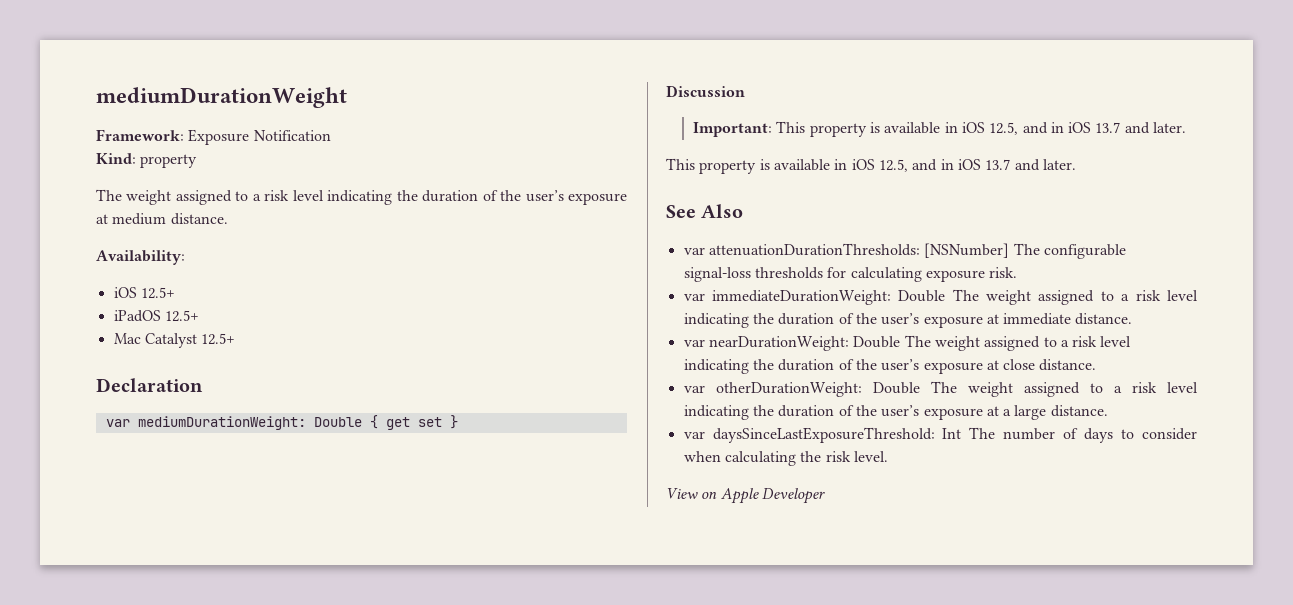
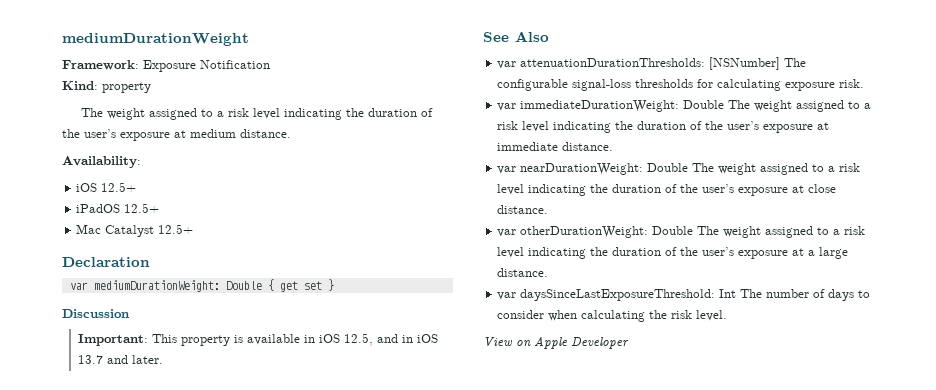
[666,158,1076,174] // This property is available in iOS 12.5, and in iOS 13.7 and later. -> (163, 359) none

